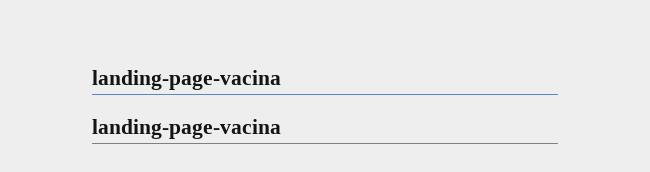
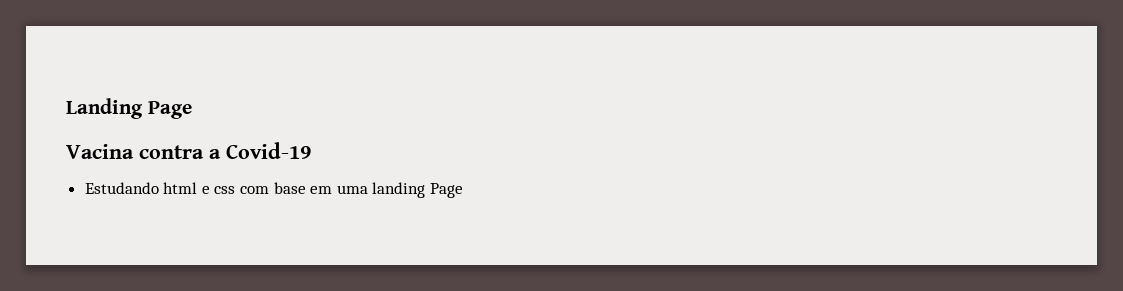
[92,70,281,90] [92,119,281,139] landing-page-vacina // landing-page-vacina -> [66,98,192,119] [66,142,311,159] [84,182,464,198] Landing Page // Vacina contra a Covid-19 // Estudando html e css com base em uma landing Page

